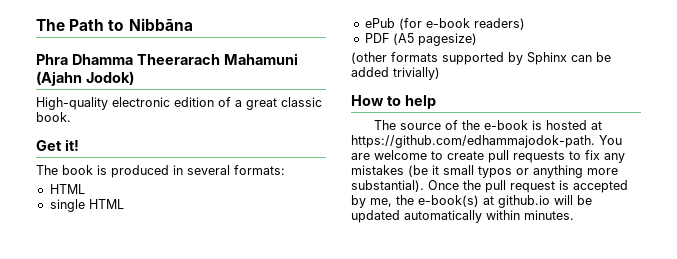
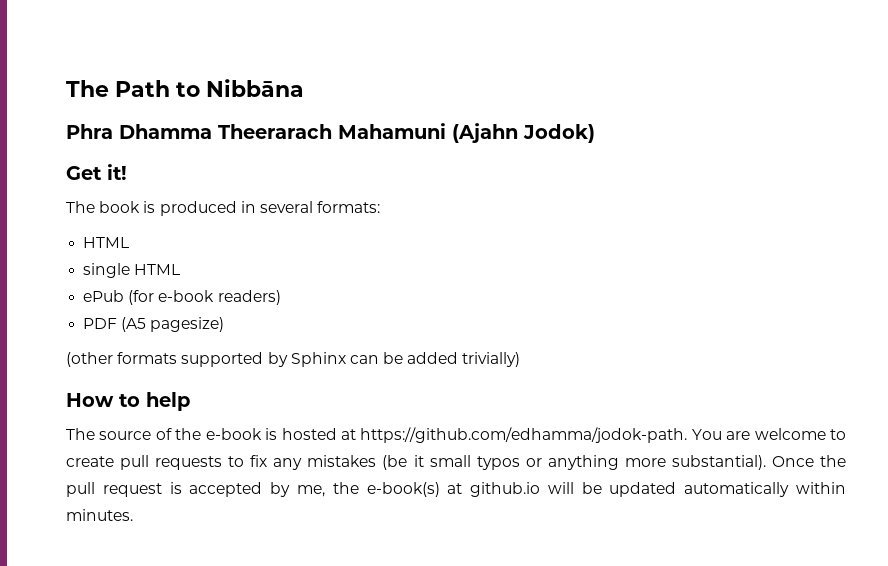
[36,97,322,110] [36,112,71,122] // High-quality electronic edition of a great classic book. -> (595, 133) none
[351,135,595,148] https://github.com/edhammajodok-path. -> [360,427,688,443] https://github.com/edhamma/jodok-path.

